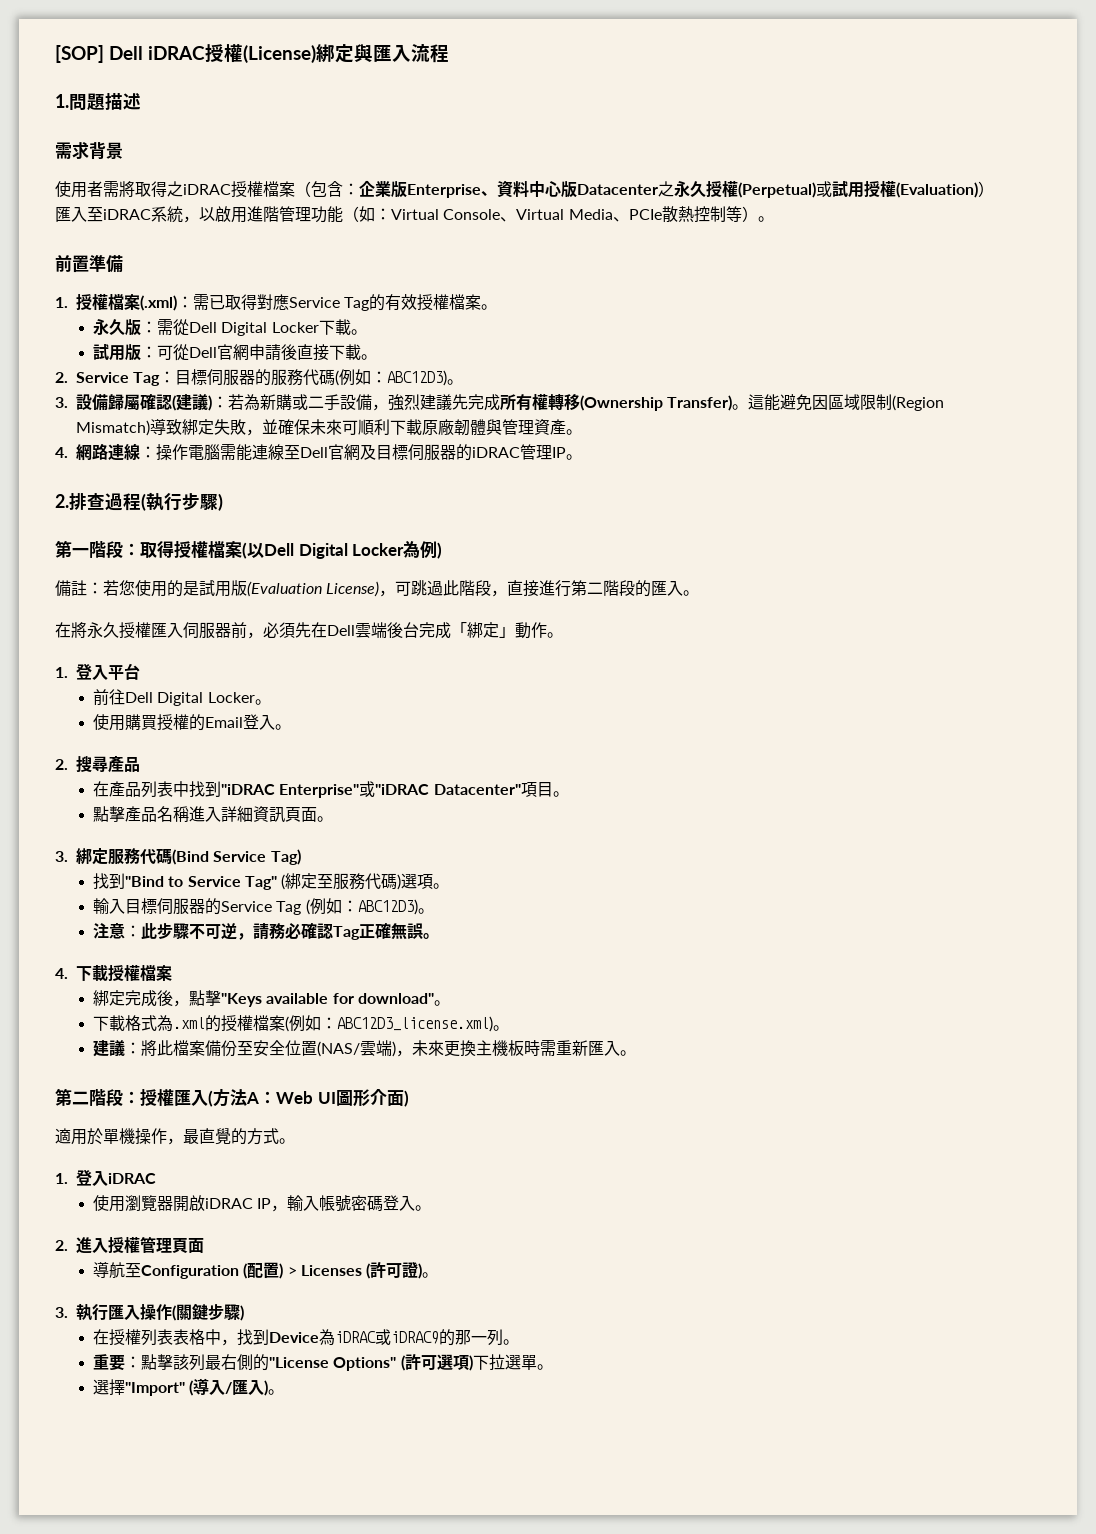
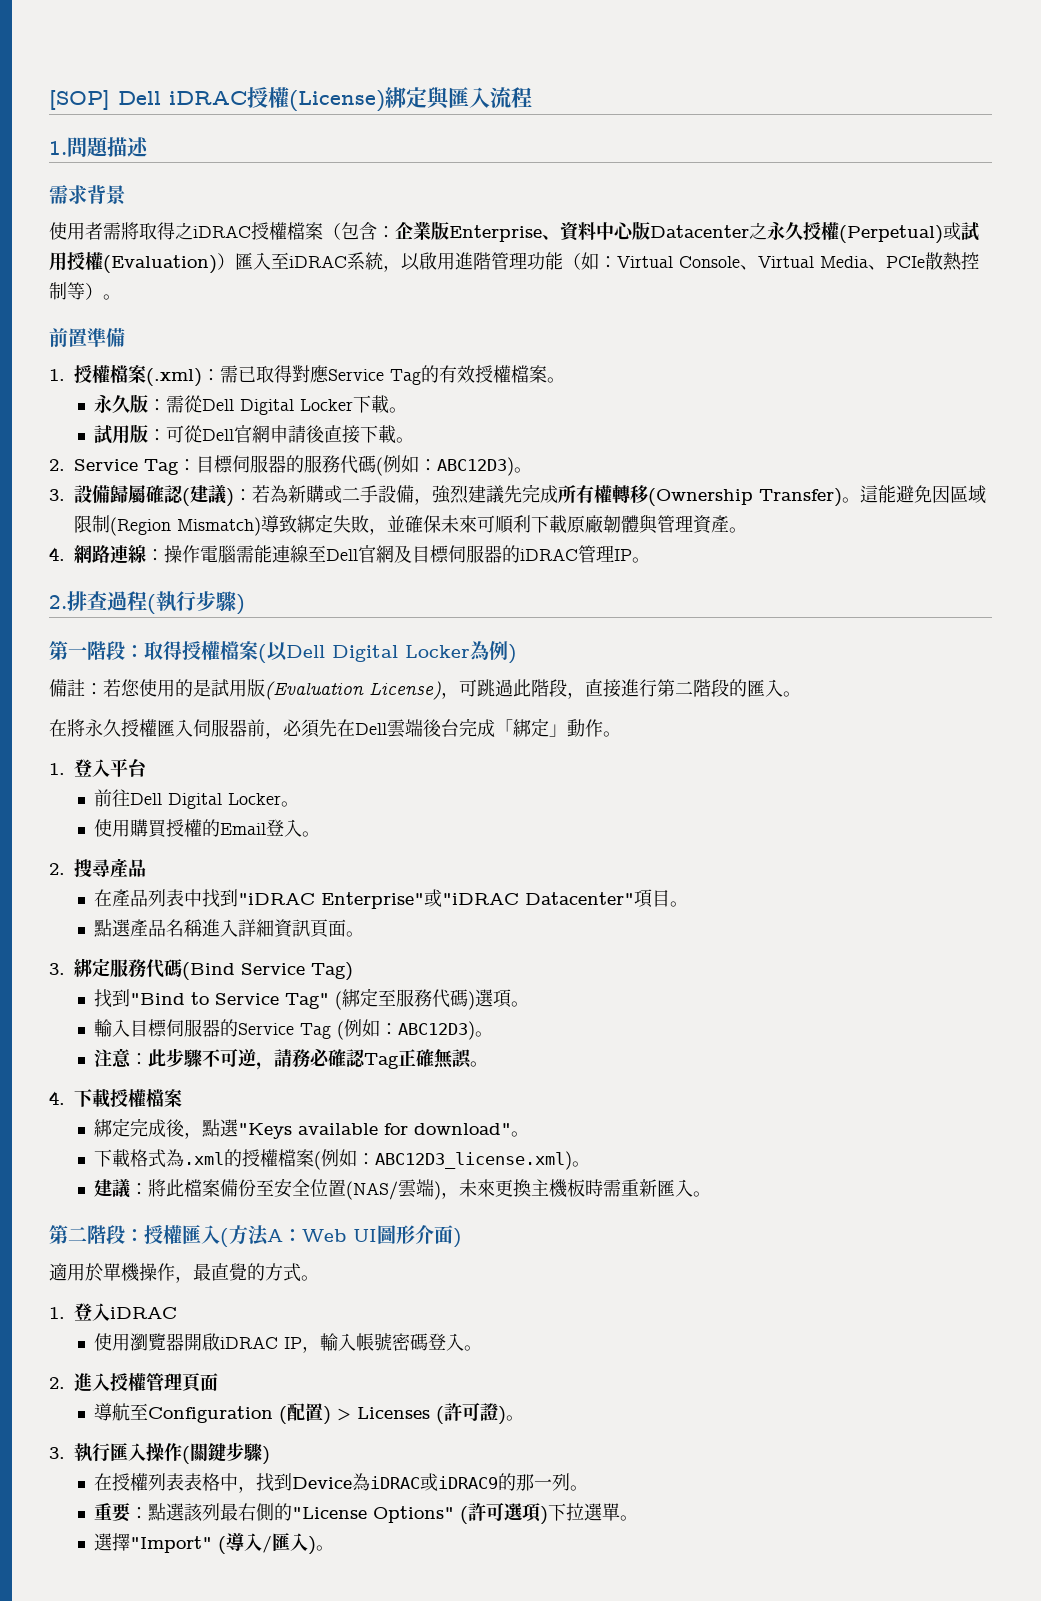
[109,806,126,822] 擊 -> [111,919,131,937] 選
[205,990,222,1006] 擊 -> [219,1119,239,1137] 選
[157,1354,174,1370] 擊 -> [165,1503,185,1521] 選

